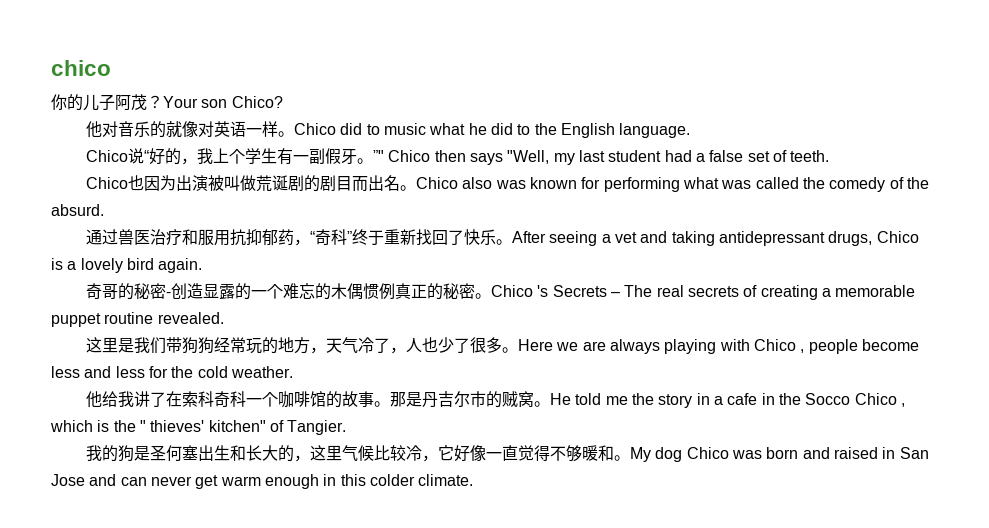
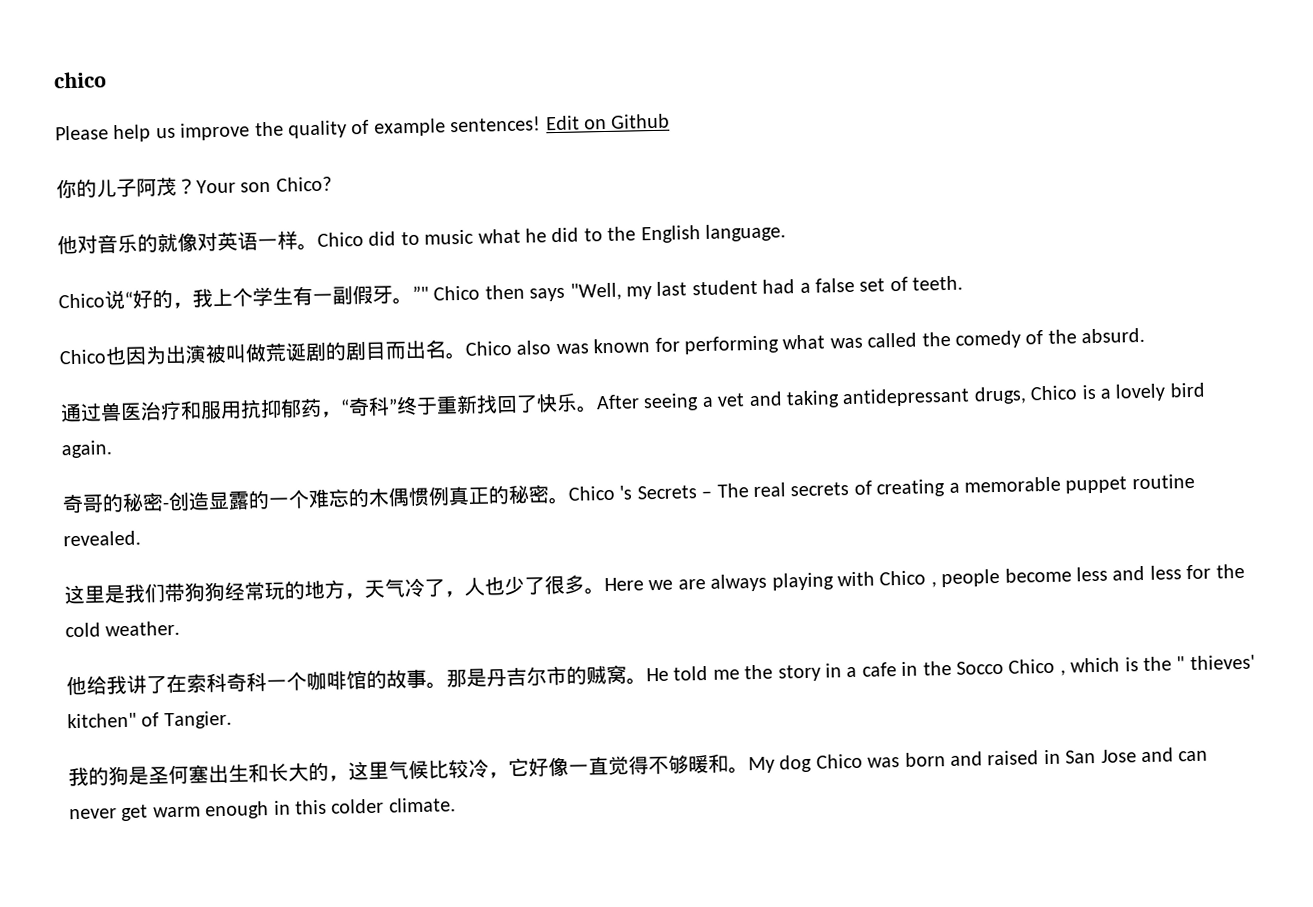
(111, 68) none -> [55,113,671,143] // Please help us improve the quality of example sentences! Edit on Github

